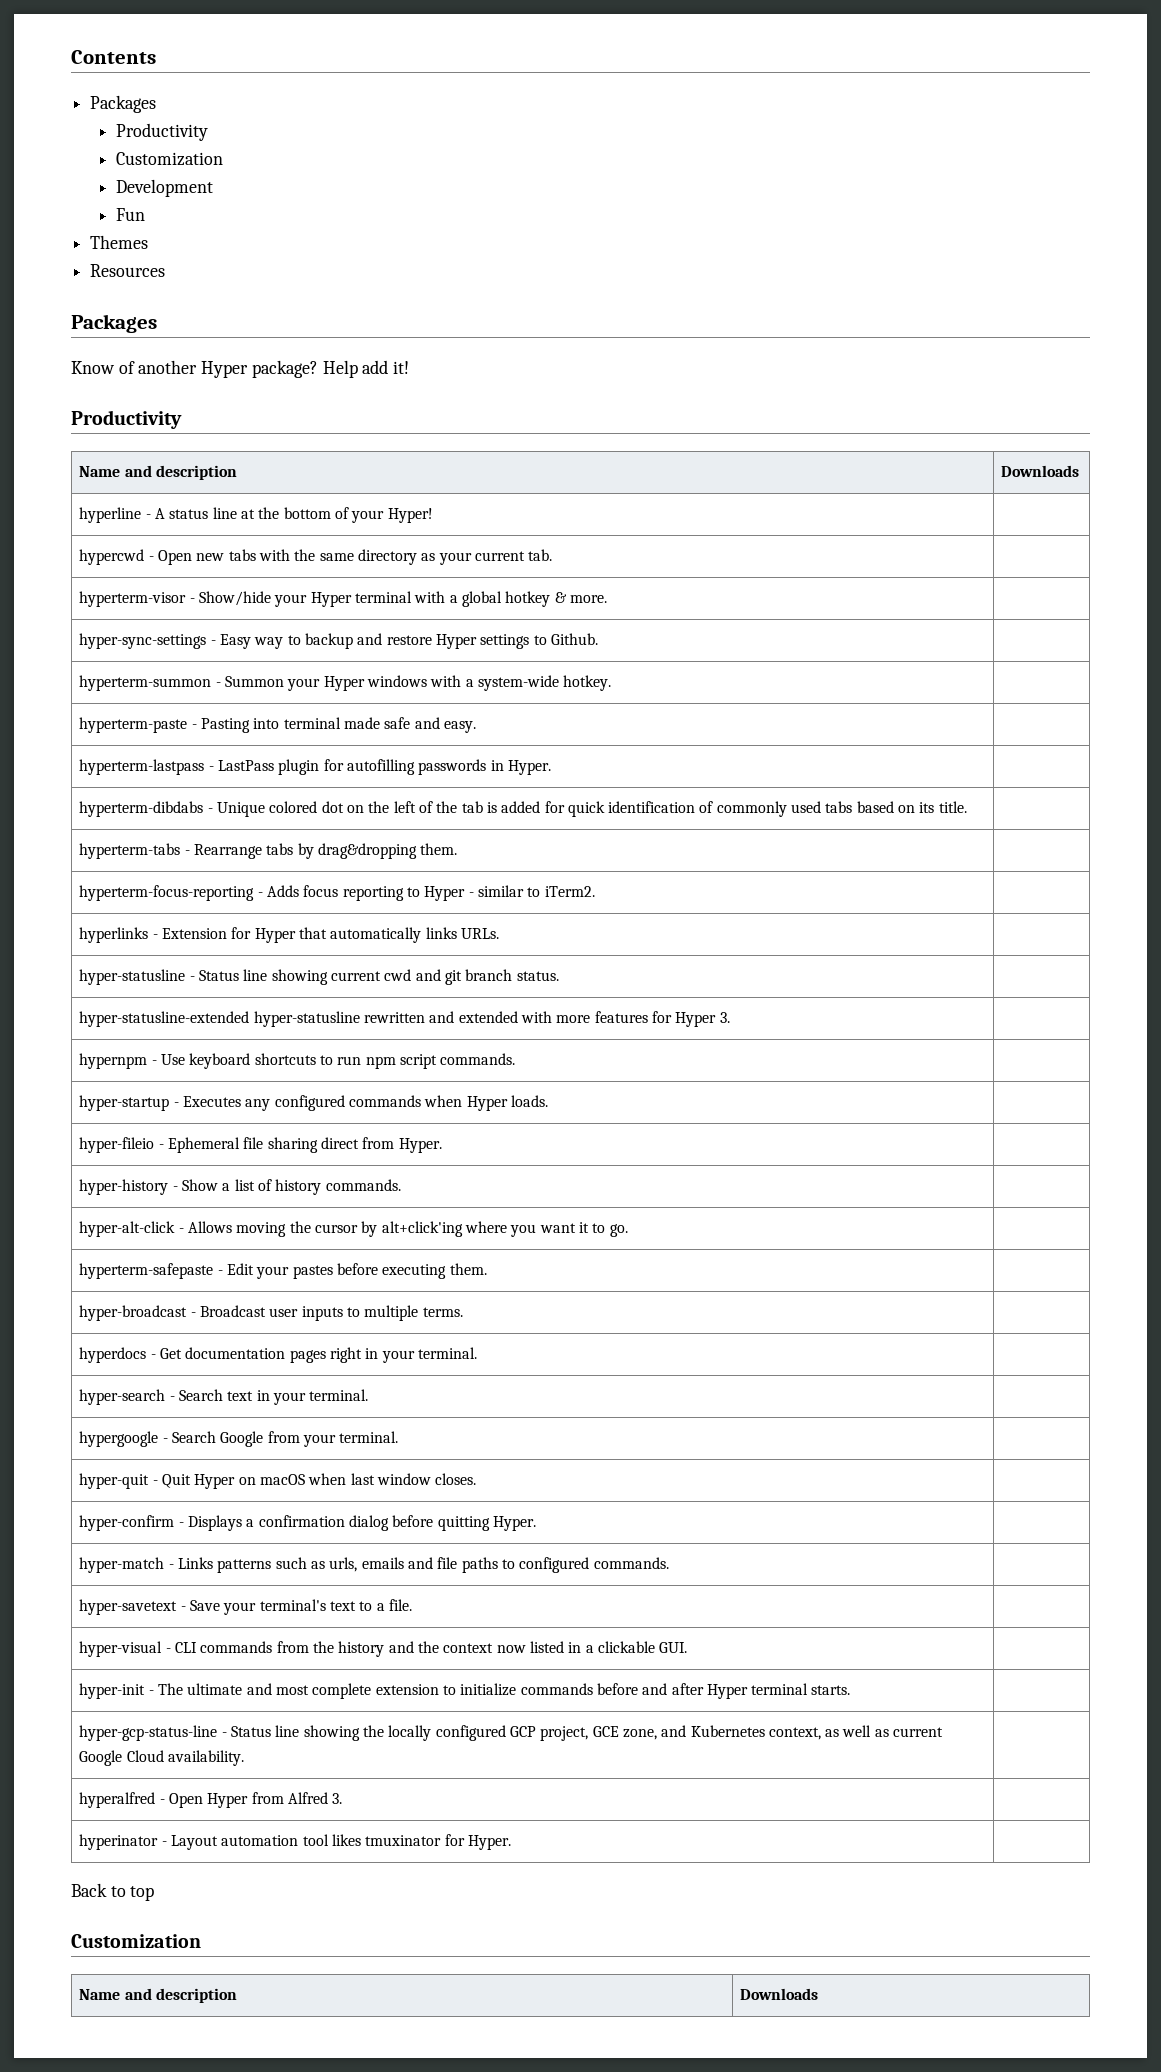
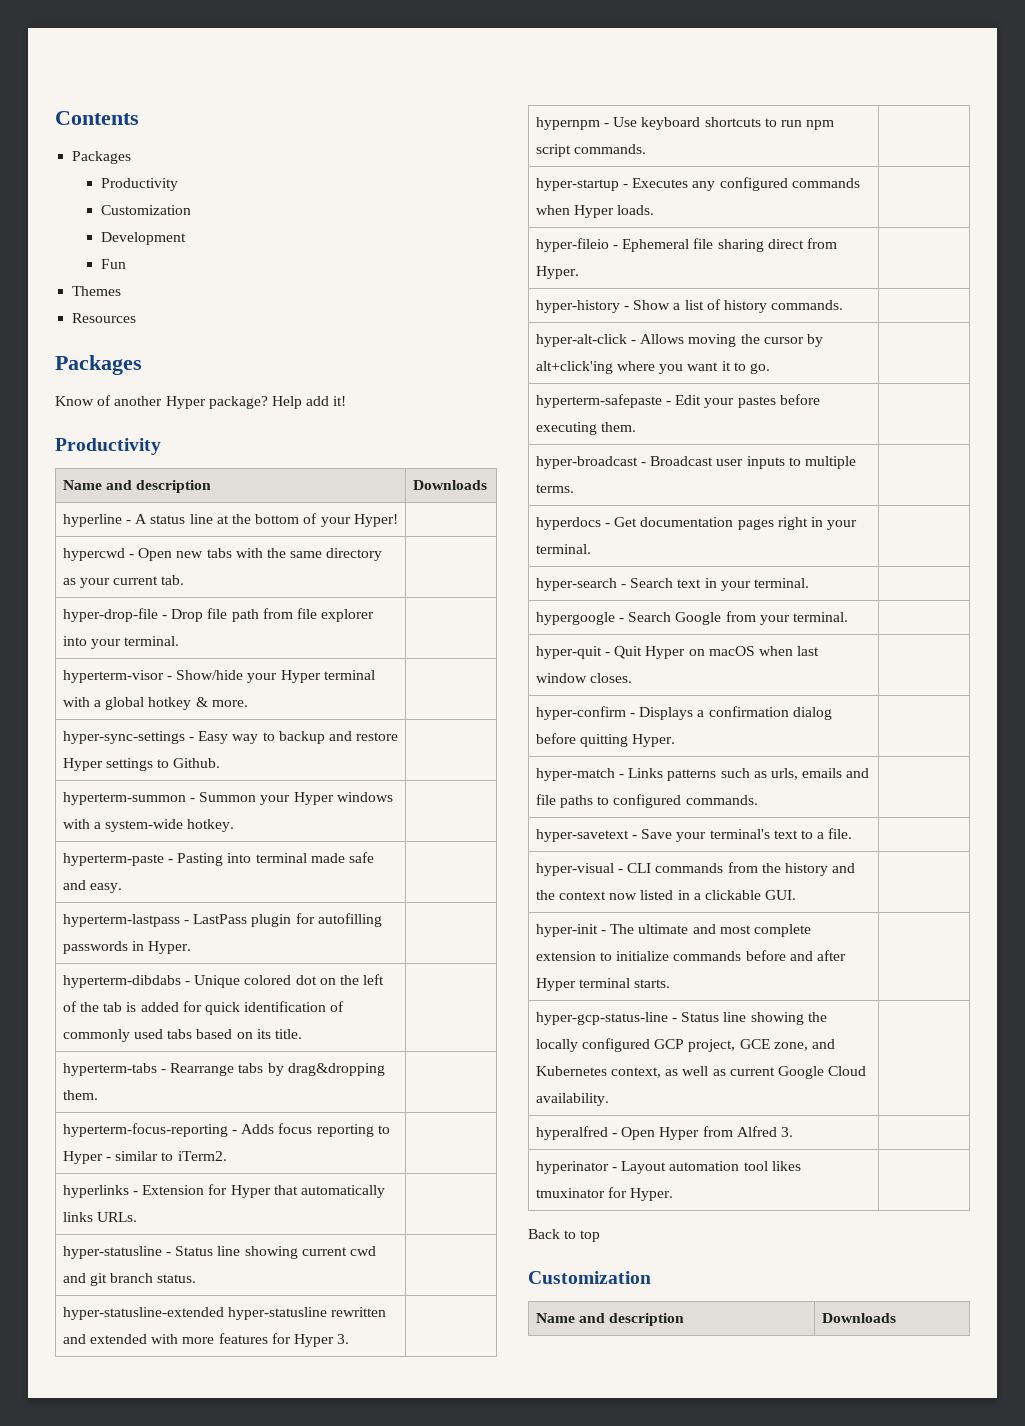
(553, 555) none -> [62,608,375,622] [62,636,180,649] // hyper-drop-file - Drop file path from file explorer into your terminal. |

